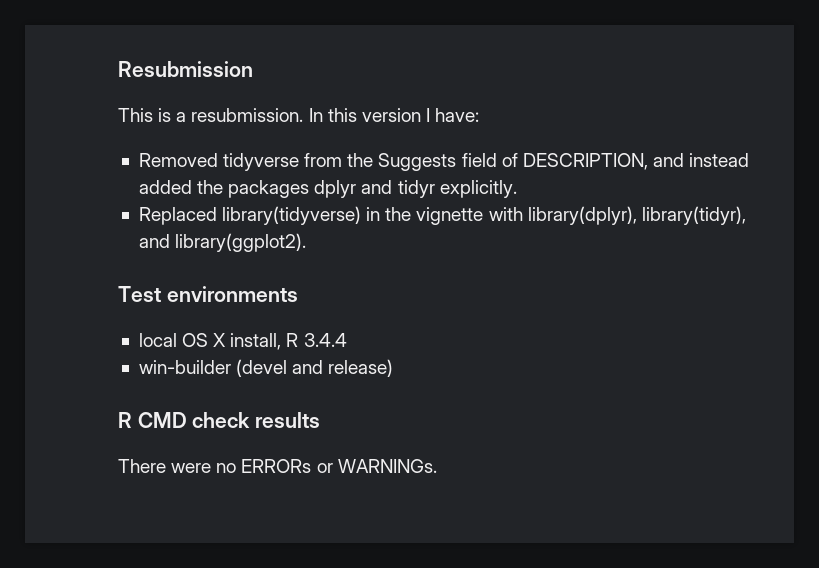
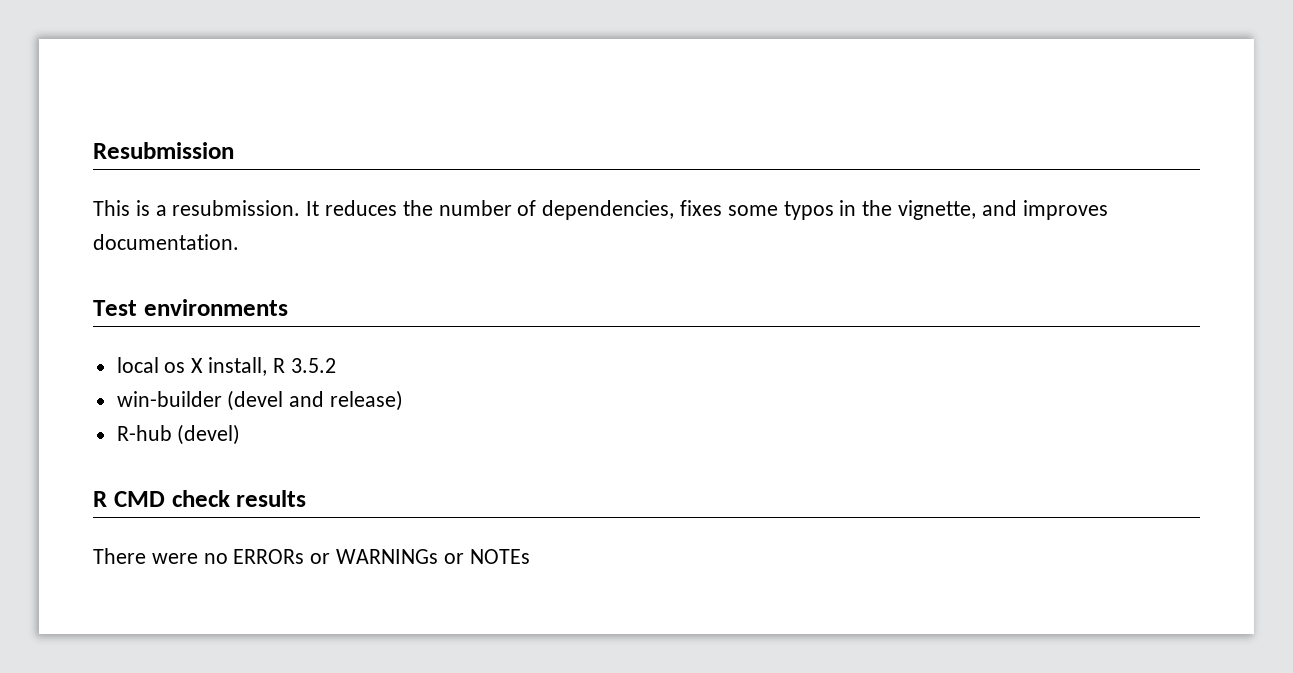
[308,108,480,122] [138,153,750,171] [138,180,517,198] [138,206,746,225] [138,233,307,252] In this version I have: // Removed tidyverse from the Suggests field of DESCRIPTION, and instead added the packages dplyr and tidyr explicitly. // Replaced library(tidyverse) in the vignette with library(dplyr), library(tidyr), and library(ggplot2). -> [306,200,1108,220] [93,234,239,250] It reduces the number of dependencies, fixes some typos in the vignette, and improves documentation.
[182,333,209,347] OS -> [164,362,186,373] os
[303,333,347,347] 3.4.4 -> [290,358,336,373] 3.5.2
(394, 368) none -> [116,424,241,445] // R-hub (devel)
[337,459,437,473] WARNINGs. -> [336,549,530,564] WARNINGs or NOTEs

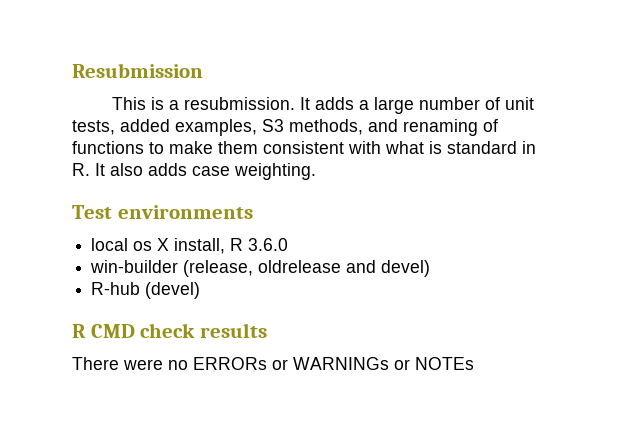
[325,200,1108,220] [93,234,239,250] reduces the number of dependencies, fixes some typos in the vignette, and improves documentation. -> [314,97,534,114] [72,119,498,136] [72,141,536,154] [72,163,316,180] adds a large number of unit tests, added examples, S3 methods, and renaming of functions to make them consistent with what is standard in R. It also adds case weighting.
[290,358,336,373] 3.5.2 -> [248,238,289,251] 3.6.0
[227,390,404,411] (devel and release) -> [183,260,431,277] (release, oldrelease and devel)

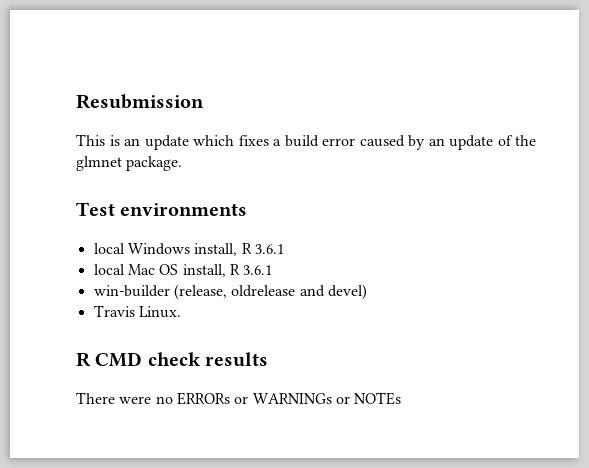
[168,97,534,114] [72,119,498,136] [72,141,536,154] [72,163,316,180] [72,205,253,219] [91,238,289,254] a resubmission. It adds a large number of unit tests, added examples, S3 methods, and renaming of functions to make them consistent with what is standard in R. It also adds case weighting. // Test environments // local os X install, R 3.6.0 -> [124,135,536,150] [76,156,183,171] [76,202,248,216] [93,243,284,256] [93,264,273,277] an update which fixes a build error caused by an update of the glmnet package. // Test environments // local Windows install, R 3.6.1 // local Mac OS install, R 3.6.1
[91,282,201,299] R-hub (devel) -> [93,305,181,318] Travis Linux.

